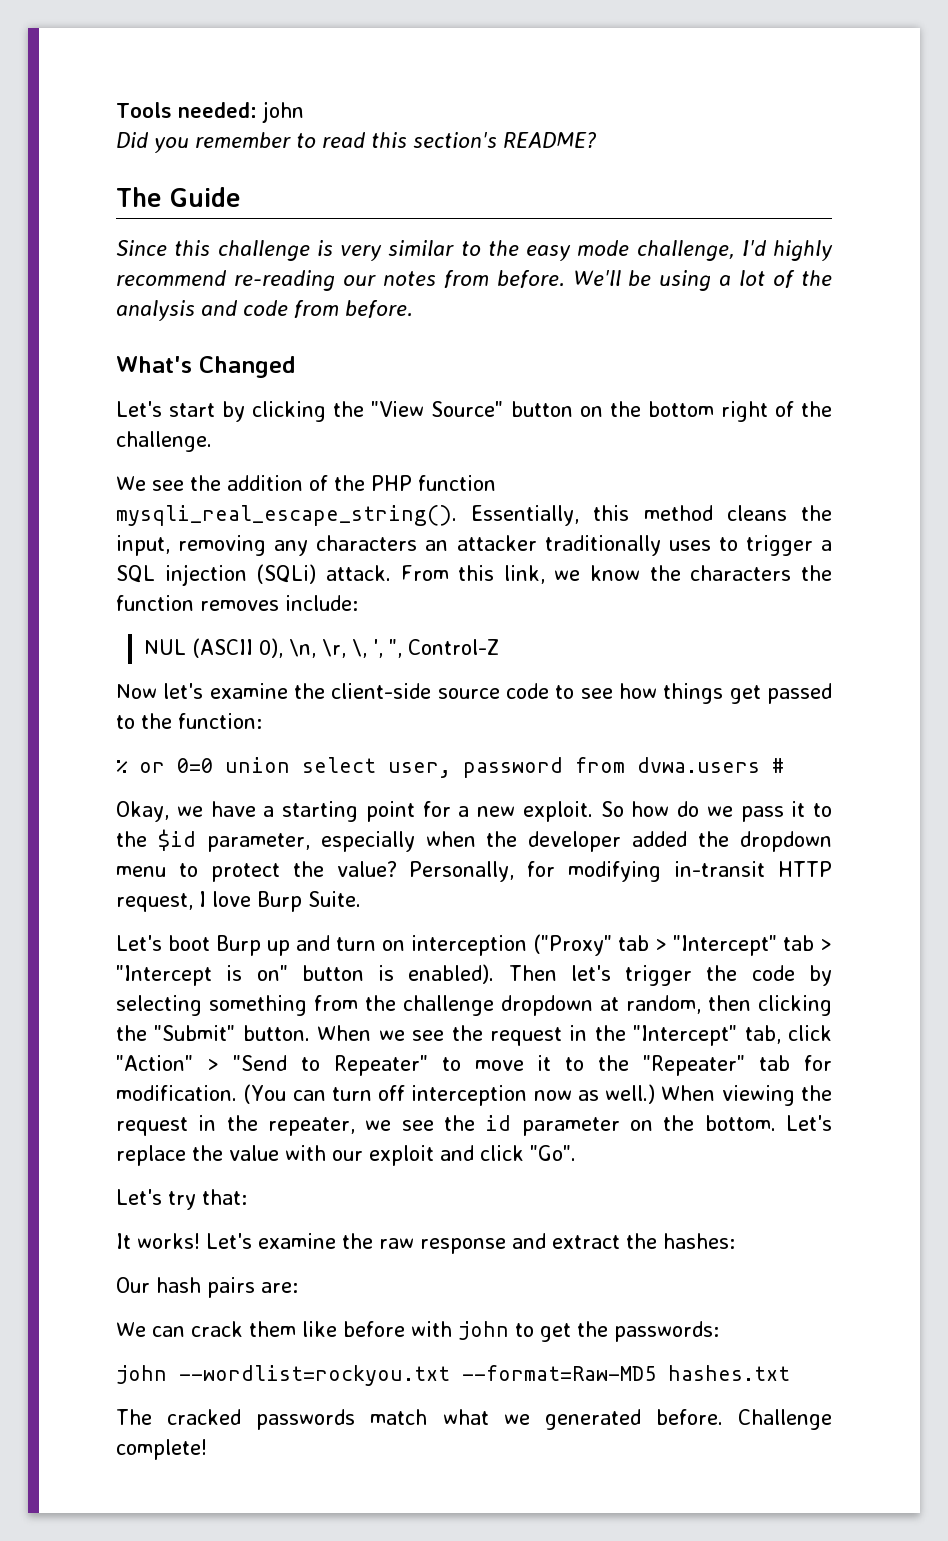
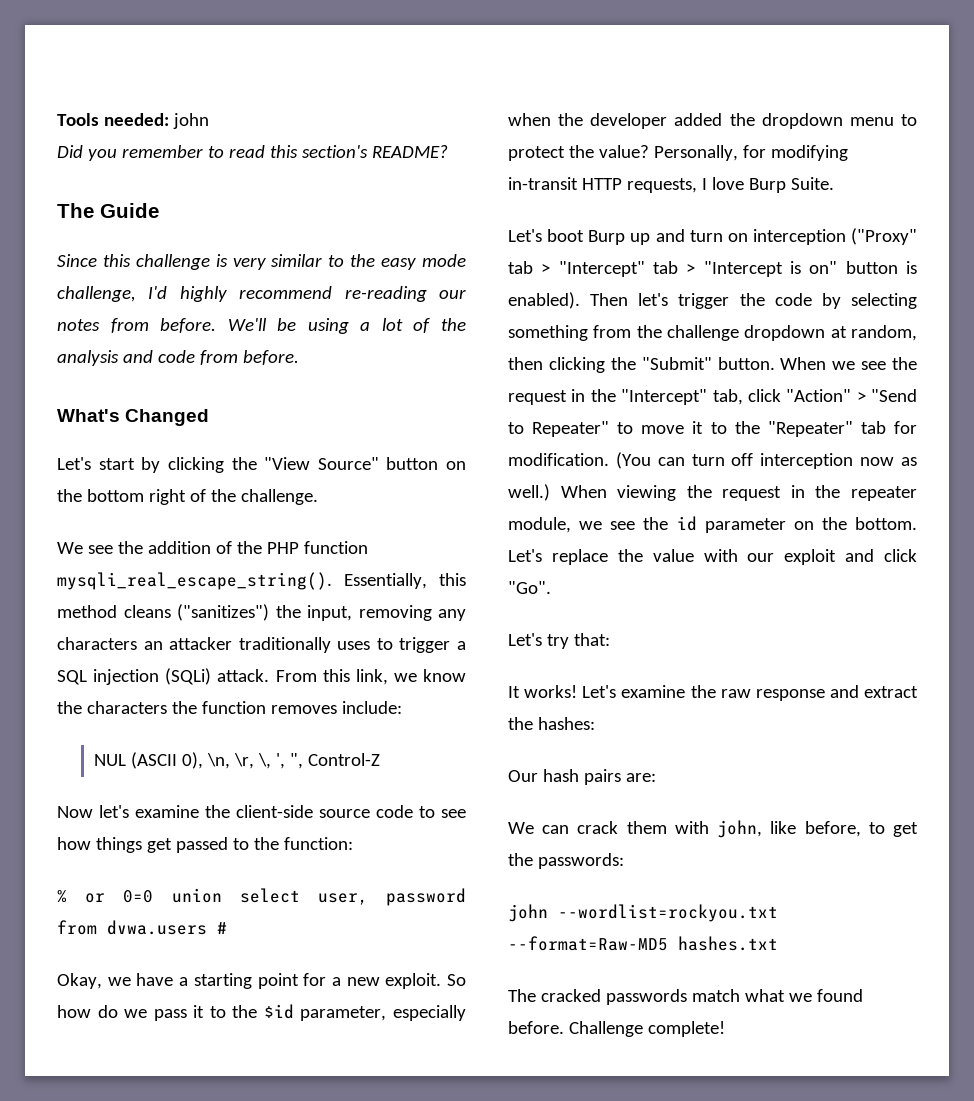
(787, 513) none -> [177,604,269,621] ("sanitizes")
[116,893,193,912] request, -> [626,178,697,193] requests,
[268,1117,355,1136] repeater, -> [851,486,917,501] [508,517,571,533] repeater module,
[301,1321,509,1340] like before with john -> [674,820,861,838] with john, like before,
[544,1409,641,1430] generated -> [816,989,863,1002] found

